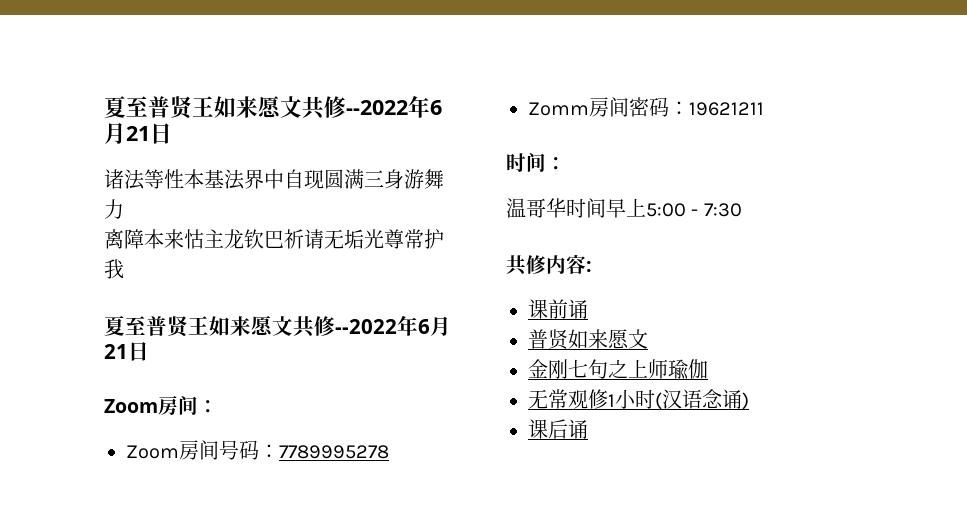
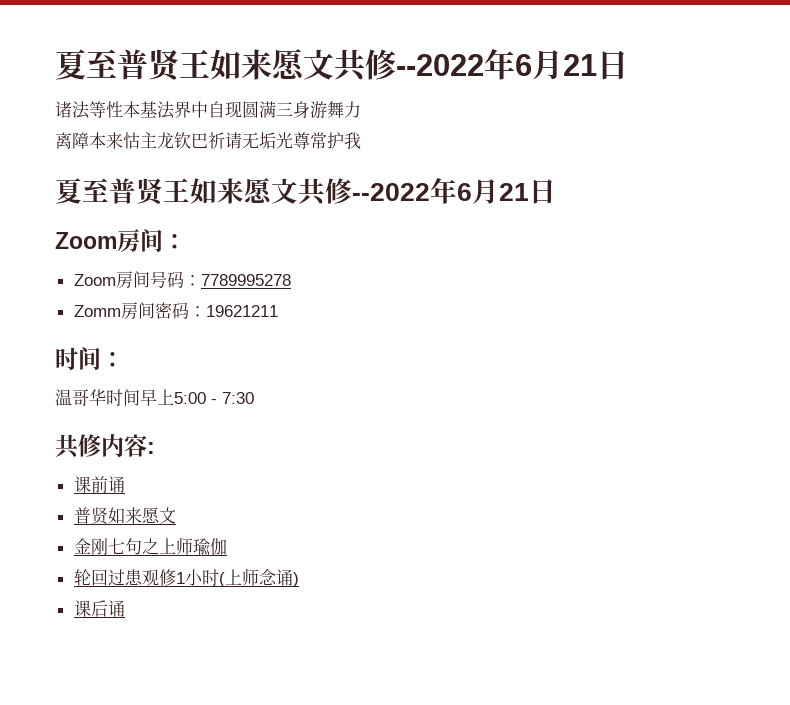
[528,389,568,409] 无常 -> [73,569,143,586] 轮回过患
[662,389,702,409] 汉语 -> [224,568,259,586] 上师

